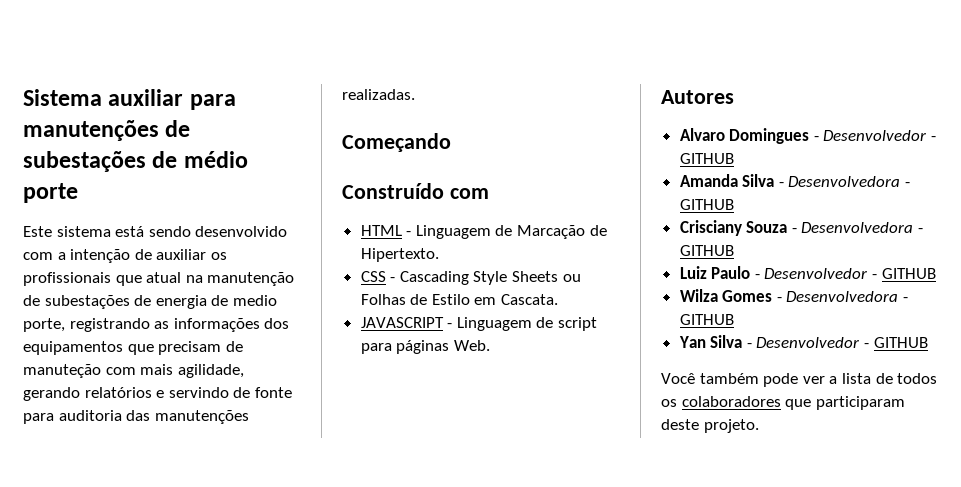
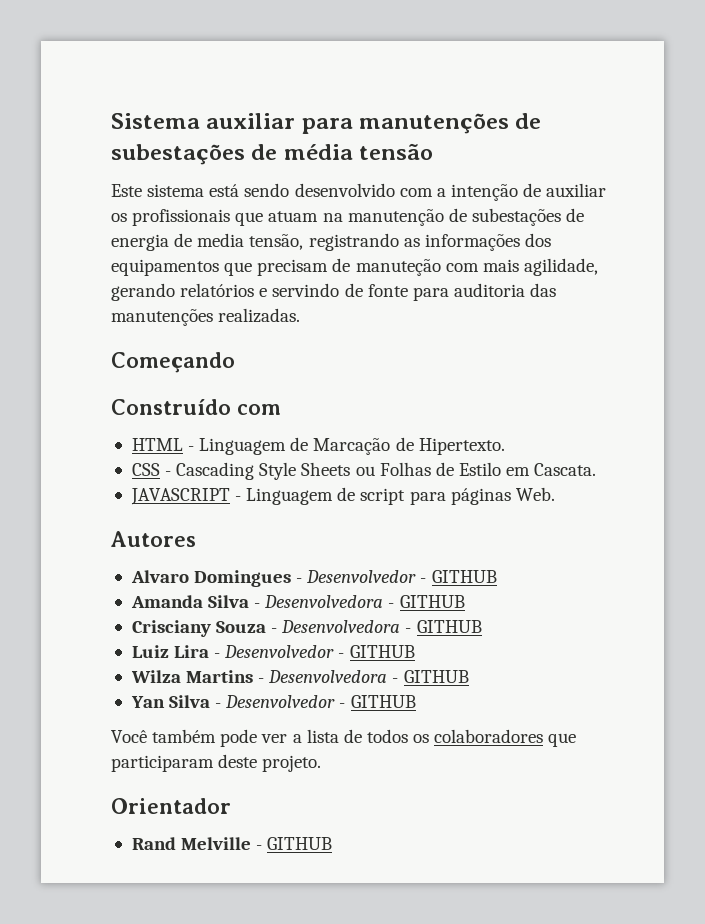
[183,151,248,168] [23,183,78,203] médio porte -> [283,143,434,160] média tensão
[146,272,182,283] atual -> [268,211,319,222] atuam
[232,295,277,306] [23,318,65,332] medio porte, -> [197,233,304,250] media tensão,
[711,266,751,279] Paulo -> [174,645,210,658] Lira
[722,290,773,302] Gomes -> [186,670,254,683] Martins
(759, 426) none -> [111,798,231,814] [131,837,333,850] // Orientador // Rand Melville - GITHUB

